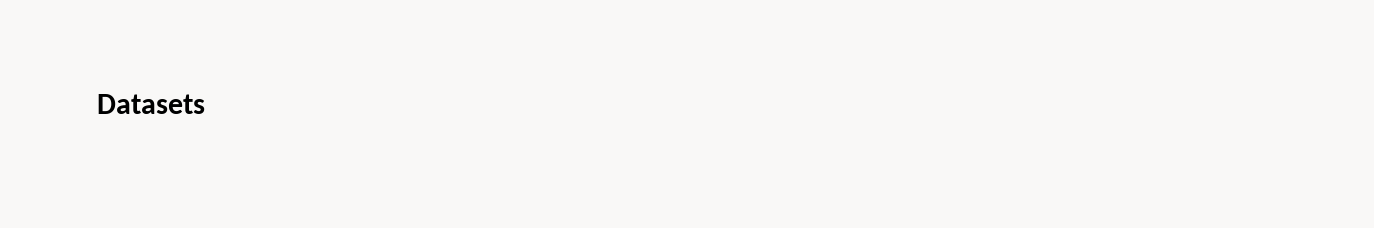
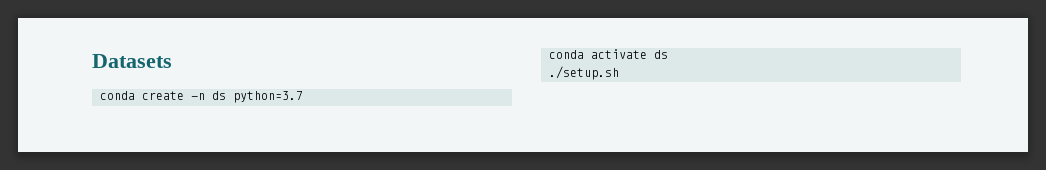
(205, 104) none -> [100,91,304,103] [549,49,669,59] [549,66,620,80] // conda create -n ds python=3.7 // conda activate ds // ./setup.sh

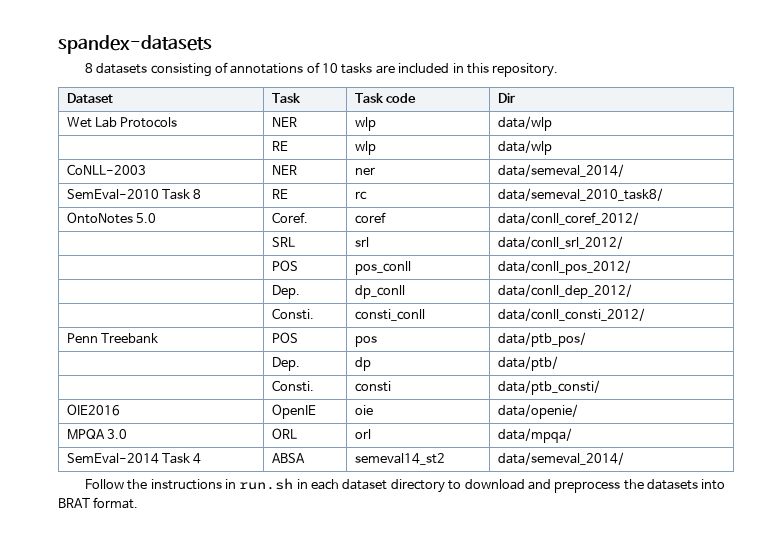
[92,54,172,68] [100,91,304,103] [549,49,669,59] [549,66,620,80] Datasets // conda create -n ds python=3.7 // conda activate ds // ./setup.sh -> [58,35,212,54] [84,62,559,77] [66,93,113,103] [271,93,301,103] [354,93,416,103] [497,93,515,103] [66,117,178,128] [271,117,297,127] [354,117,376,131] [497,116,552,131] [271,141,288,151] [354,141,376,155] [497,140,552,155] [66,164,146,175] [271,165,297,175] [354,167,375,175] [497,164,624,177] [66,189,202,200] [271,189,288,199] [354,191,367,200] [497,188,663,201] [66,212,157,224] [271,212,308,223] [354,212,386,224] [497,212,639,225] [271,237,295,247] [354,237,369,247] [497,236,623,249] [271,260,298,271] [354,261,411,275] [497,260,631,275] [271,285,300,299] [354,285,405,299] [497,284,632,299] [271,308,314,320] [354,309,425,321] [497,308,645,321] [66,333,159,344] [271,332,298,343] [354,336,377,347] [497,332,586,347] [271,357,300,371] [354,357,371,371] [497,356,558,371] [271,380,314,392] [354,381,391,392] [497,380,600,395] [66,404,120,416] [271,404,316,419] [354,405,373,415] [497,404,578,419] [66,429,128,440] [271,428,297,439] [354,429,371,439] [497,428,572,443] [66,453,202,464] [271,453,305,463] [354,453,445,465] [497,452,624,465] [84,478,726,493] [58,497,139,509] spandex-datasets // 8 datasets consisting of annotations of 10 tasks are included in this repository. // Dataset | Task | Task code | Dir // Wet Lab Protocols | NER | wlp | data/wlp // | RE | wlp | data/wlp // CoNLL-2003 | NER | ner | data/semeval_2014/ // SemEval-2010 Task 8 | RE | rc | data/semeval_2010_task8/ // OntoNotes 5.0 | Coref. | coref | data/conll_coref_2012/ // | SRL | srl | data/conll_srl_2012/ // | POS | pos_conll | data/conll_pos_2012/ // | Dep. | dp_conll | data/conll_dep_2012/ // | Consti. | consti_conll | data/conll_consti_2012/ // Penn Treebank | POS | pos | data/ptb_pos/ // | Dep. | dp | data/ptb/ // | Consti. | consti | data/ptb_consti/ // OIE2016 | OpenIE | oie | data/openie/ // MPQA 3.0 | ORL | orl | data/mpqa/ // SemEval-2014 Task 4 | ABSA | semeval14_st2 | data/semeval_2014/ // Follow the instructions in run.sh in each dataset directory to download and preprocess the datasets into BRAT format.

